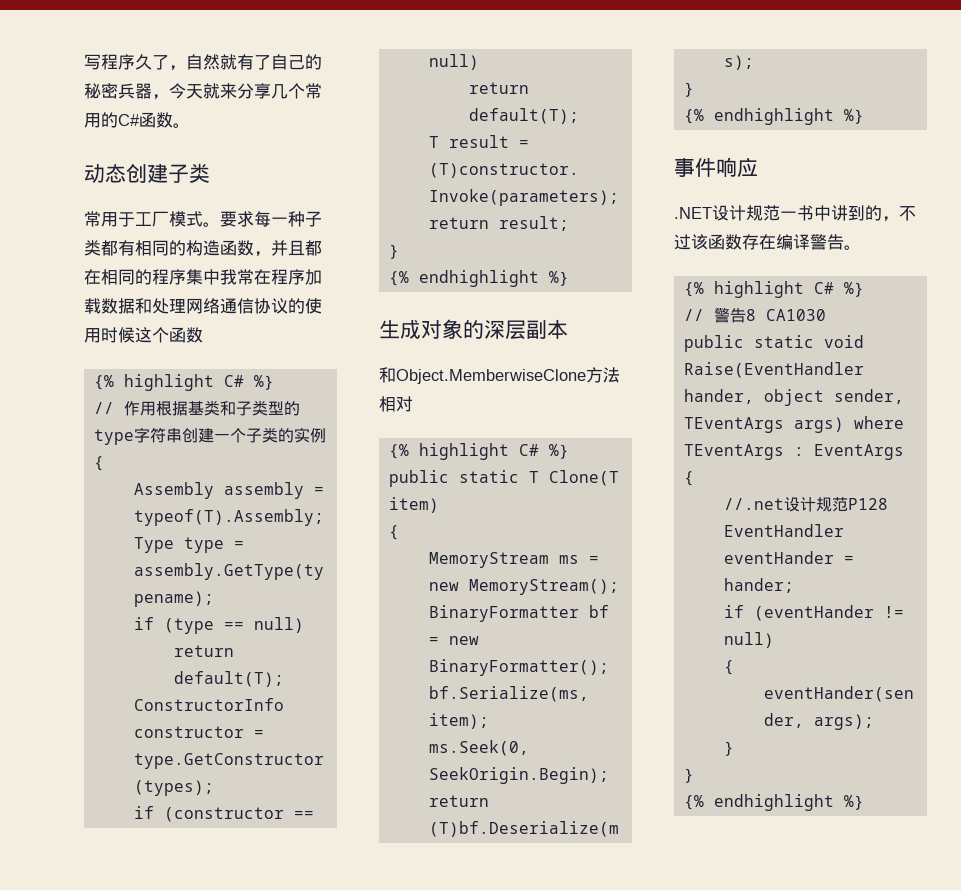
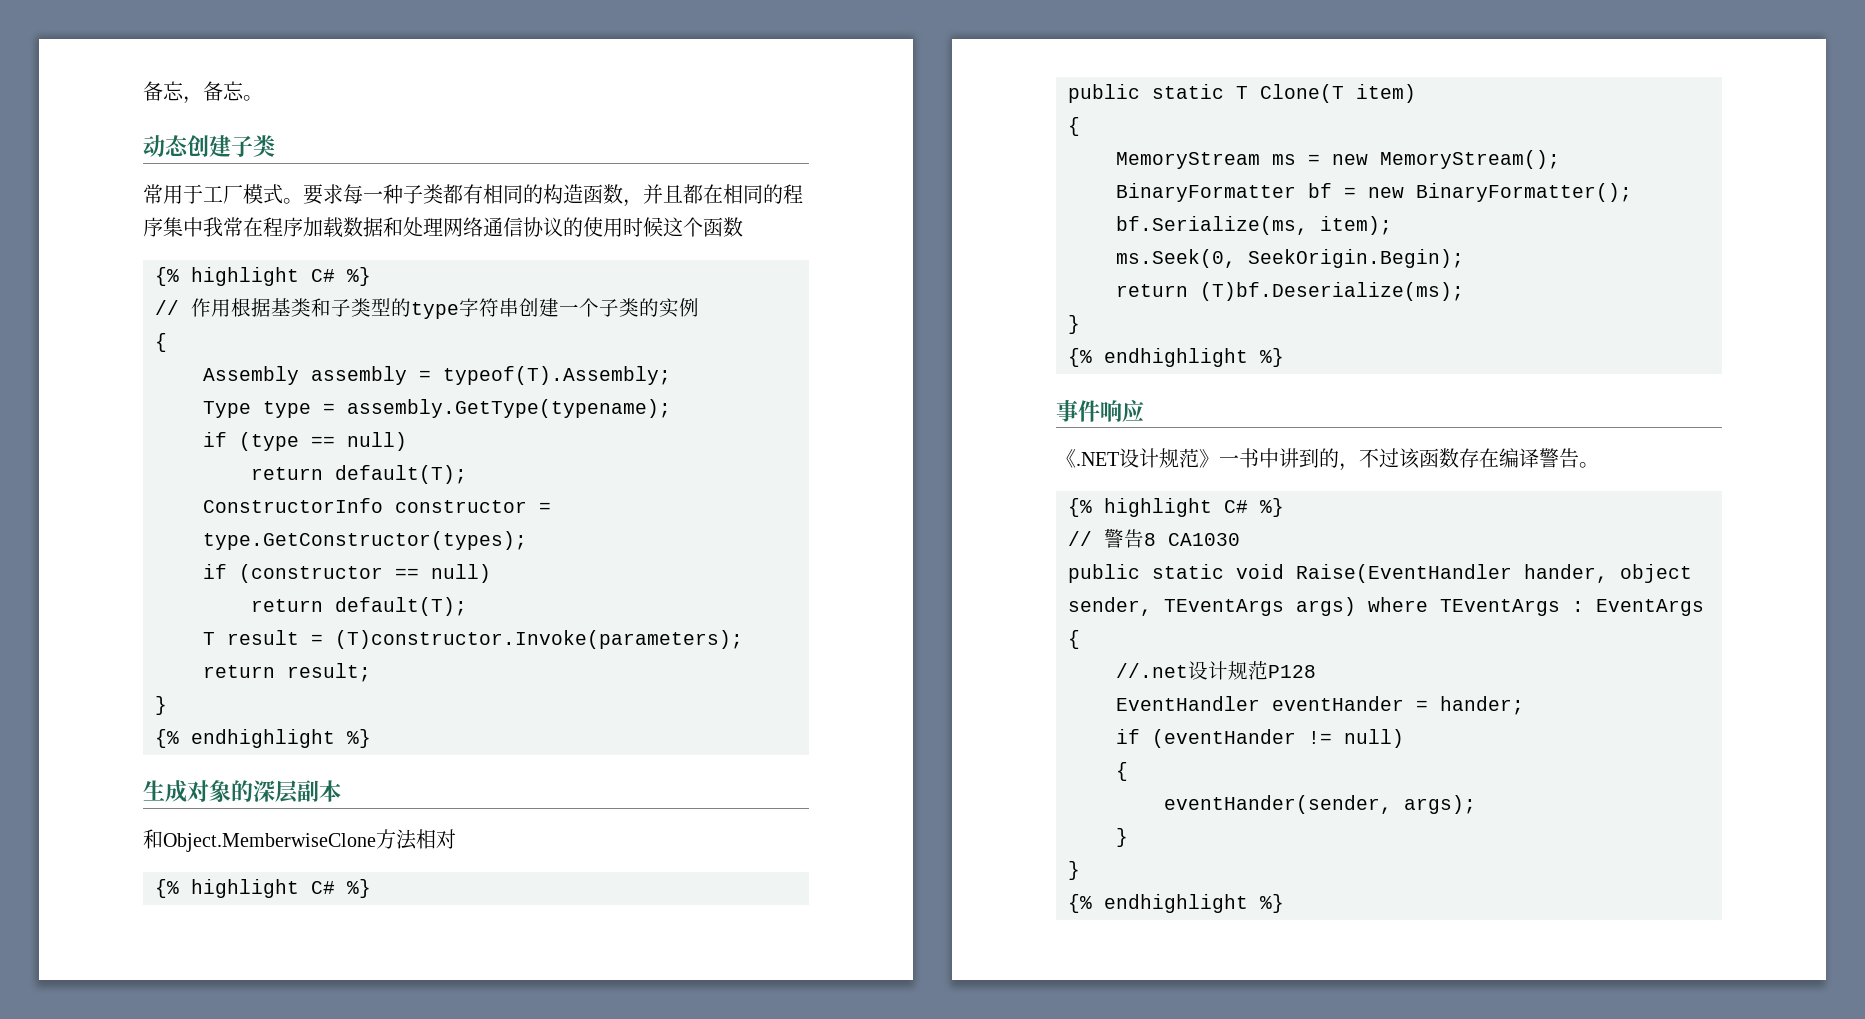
[84,54,322,71] [84,83,322,100] [84,112,173,128] 写程序久了，自然就有了自己的秘密兵器，今天就来分享几个常用的C#函数 -> [143,81,244,104] 备忘，备忘
(758, 167) none -> [1056,449,1076,468] 《
(780, 213) none -> [1199,449,1219,468] 》

